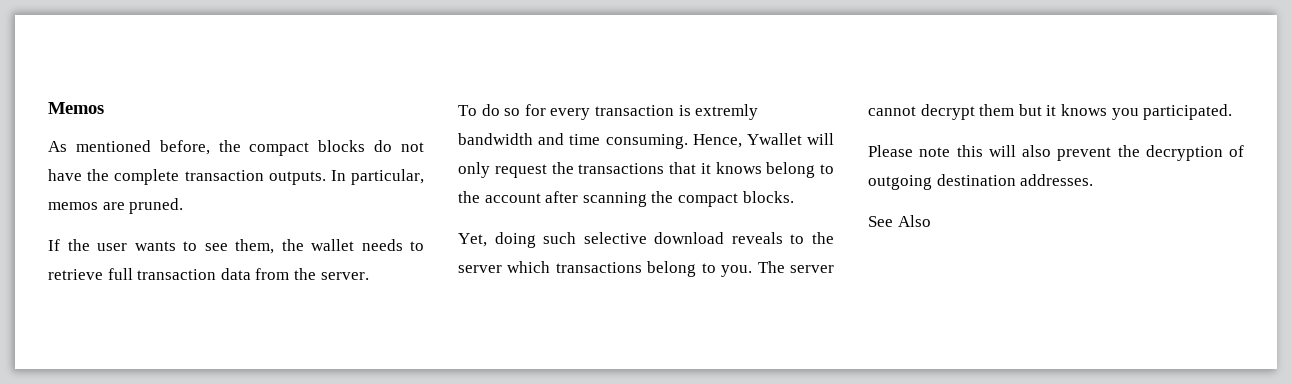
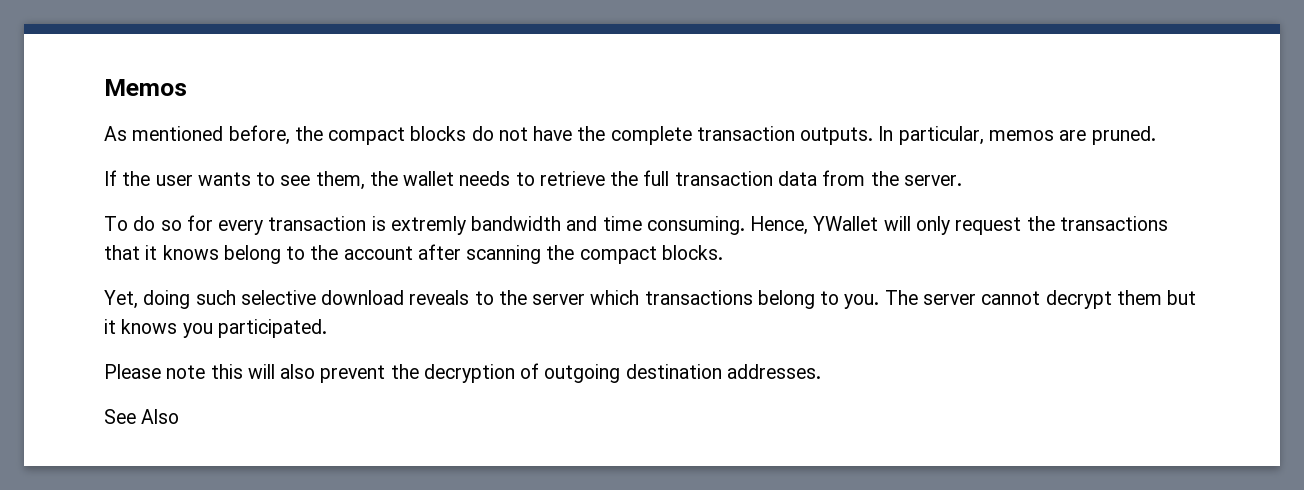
(103, 274) none -> [610,171,639,186] the
[746,133,802,145] Ywallet -> [813,216,879,231] YWallet

